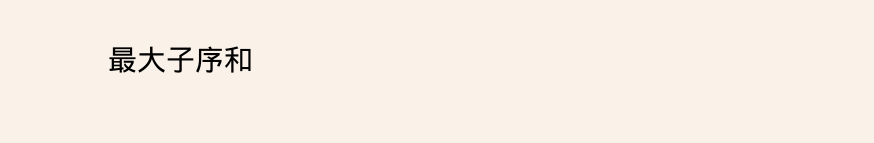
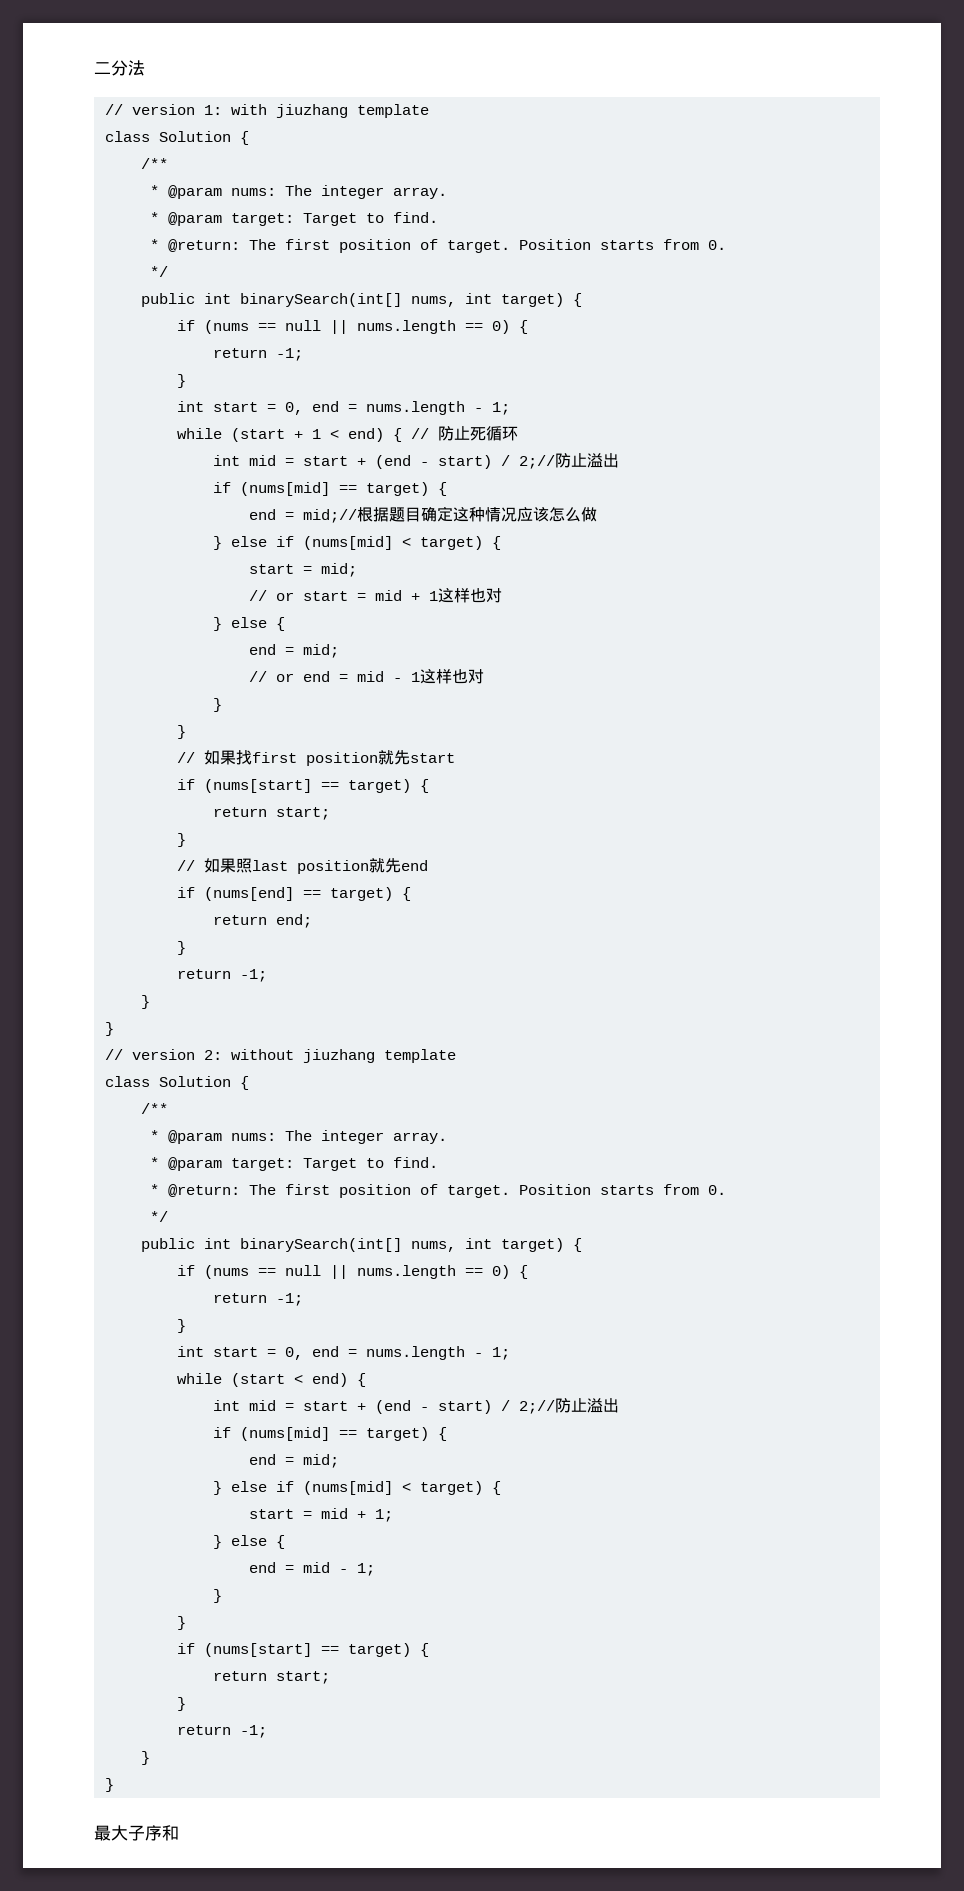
(108, 60) none -> [94,60,145,76] [104,104,429,118] [104,131,249,145] [140,158,168,169] [149,185,447,199] [149,212,438,226] [149,239,726,253] [149,266,168,277] [140,293,582,307] [176,320,528,334] [212,348,303,361] [176,374,186,388] [176,401,510,415] [176,426,518,442] [212,453,619,469] [212,482,447,496] [248,506,597,523] [212,536,501,550] [248,563,357,577] [248,588,502,603] [212,617,285,631] [248,644,339,658] [248,669,484,684] [212,698,222,712] [176,725,186,739] [176,750,455,766] [176,779,429,793] [212,807,330,820] [176,833,186,847] [176,858,428,874] [176,887,411,901] [212,914,312,928] [176,941,186,955] [176,969,267,982] [140,995,150,1009] [104,1022,114,1036] [104,1049,456,1063] [104,1076,249,1090] [140,1103,168,1114] [149,1130,447,1144] [149,1157,438,1171] [149,1184,726,1198] [149,1211,168,1222] [140,1238,582,1252] [176,1265,528,1279] [212,1293,303,1306] [176,1319,186,1333] [176,1346,510,1360] [176,1373,366,1387] [212,1398,619,1414] [212,1427,447,1441] [248,1454,339,1468] [212,1481,501,1495] [248,1508,393,1522] [212,1535,285,1549] [248,1562,375,1576] [212,1589,222,1603] [176,1616,186,1630] [176,1643,429,1657] [212,1671,330,1684] [176,1697,186,1711] [176,1725,267,1738] [140,1751,150,1765] [104,1778,114,1792] 二分法 // // version 1: with jiuzhang template // class Solution { // /** // * @param nums: The integer array. // * @param target: Target to find. // * @return: The first position of target. Position starts from 0. // */ // public int binarySearch(int[] nums, int target) { // if (nums == null || nums.length == 0) { // return -1; // } // int start = 0, end = nums.length - 1; // while (start + 1 < end) { // 防止死循环 // int mid = start + (end - start) / 2;//防止溢出 // if (nums[mid] == target) { // end = mid;//根据题目确定这种情况应该怎么做 // } else if (nums[mid] < target) { // start = mid; // // or start = mid + 1这样也对 // } else { // end = mid; // // or end = mid - 1这样也对 // } // } // // 如果找first position就先start // if (nums[start] == target) { // return start; // } // // 如果照last position就先end // if (nums[end] == target) { // return end; // } // return -1; // } // } // // version 2: without jiuzhang template // class Solution { // /** // * @param nums: The integer array. // * @param target: Target to find. // * @return: The first position of target. Position starts from 0. // */ // public int binarySearch(int[] nums, int target) { // if (nums == null || nums.length == 0) { // return -1; // } // int start = 0, end = nums.length - 1; // while (start < end) { // int mid = start + (end - start) / 2;//防止溢出 // if (nums[mid] == target) { // end = mid; // } else if (nums[mid] < target) { // start = mid + 1; // } else { // end = mid - 1; // } // } // if (nums[start] == target) { // return start; // } // return -1; // } // } //

